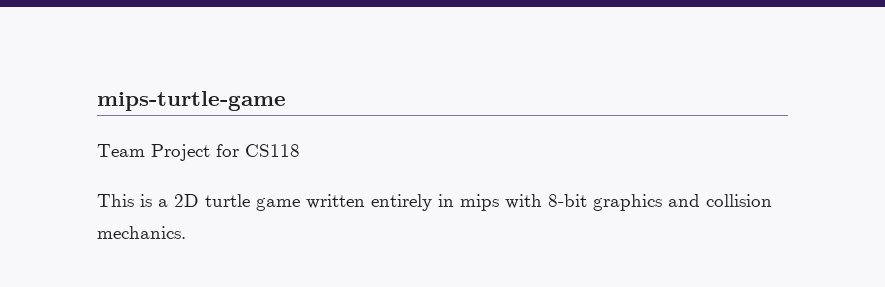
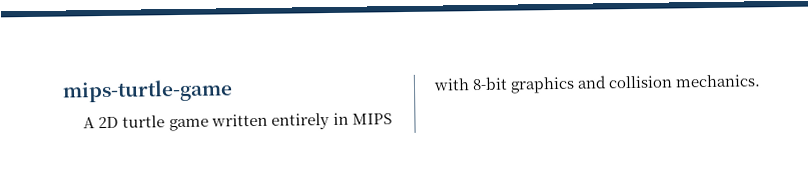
[97,144,300,161] [97,194,168,207] Team Project for CS118 // This is a -> [82,117,95,129] A
[460,194,499,211] mips -> [352,113,394,125] MIPS

